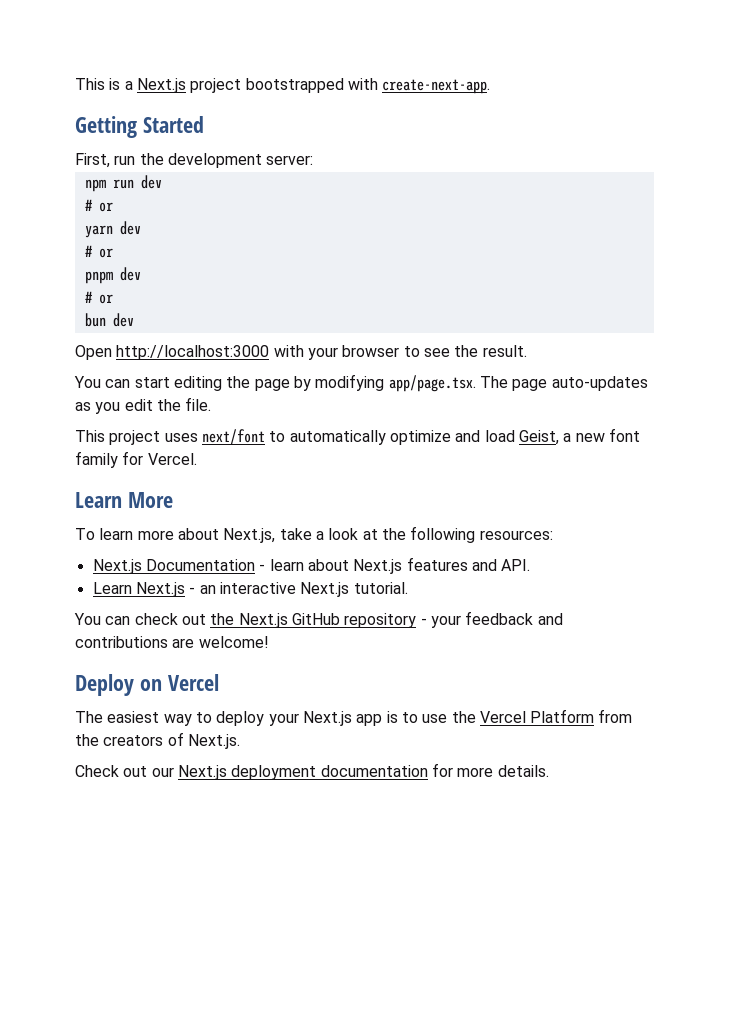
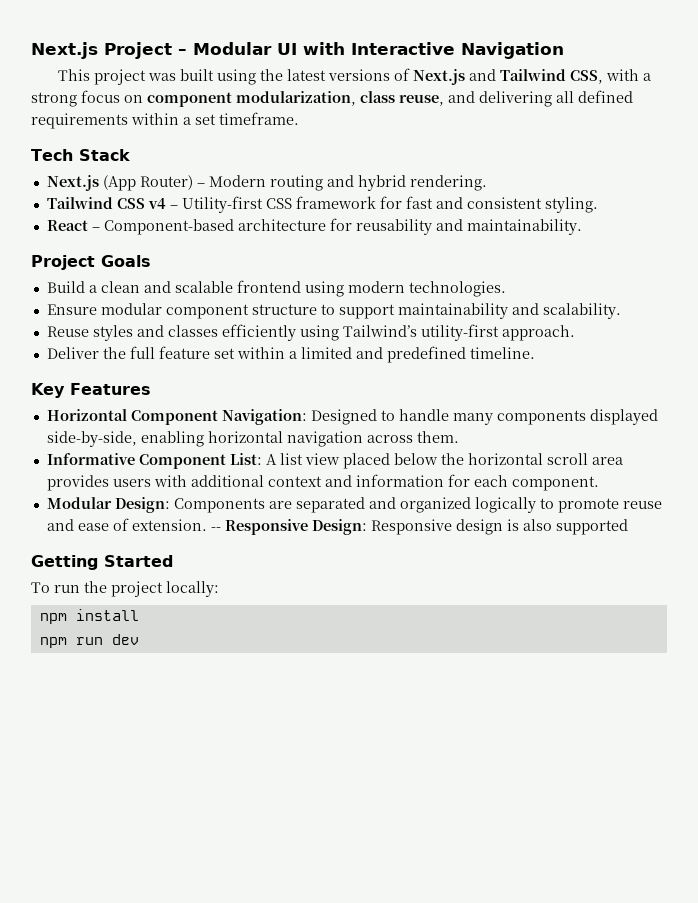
[75,78,491,94] This is a Next.js project bootstrapped with create-next-app. -> [31,42,564,59] [57,68,651,85] [31,90,633,107] [31,112,299,129] [31,149,130,161] [46,175,487,191] [46,196,598,213] [46,218,582,235] [31,255,151,270] [46,280,506,297] [46,303,621,319] [46,324,575,341] [46,346,535,363] [31,383,151,398] [46,409,658,425] [46,431,459,447] [46,453,623,469] [46,474,599,491] [46,497,662,513] [46,518,628,535] Next.js Project – Modular UI with Interactive Navigation // This project was built using the latest versions of Next.js and Tailwind CSS, with a strong focus on component modularization, class reuse, and delivering all defined requirements within a set timeframe. // Tech Stack // Next.js (App Router) – Modern routing and hybrid rendering. // Tailwind CSS v4 – Utility-first CSS framework for fast and consistent styling. // React – Component-based architecture for reusability and maintainability. // Project Goals // Build a clean and scalable frontend using modern technologies. // Ensure modular component structure to support maintainability and scalability. // Reuse styles and classes efficiently using Tailwind’s utility-first approach. // Deliver the full feature set within a limited and predefined timeline. // Key Features // Horizontal Component Navigation: Designed to handle many components displayed side-by-side, enabling horizontal navigation across them. // Informative Component List: A list view placed below the horizontal scroll area provides users with additional context and information for each component. // Modular Design: Components are separated and organized logically to promote reuse and ease of extension. -- Responsive Design: Responsive design is also supported
[75,153,110,168] First, -> [31,582,50,593] To
[167,153,314,168] development server: -> [111,581,219,597] [39,609,139,624] project locally: // npm install
[84,199,113,212] [84,221,141,238] [84,245,113,258] [84,267,141,284] [84,291,113,304] [84,313,134,327] [75,345,527,360] [74,374,648,392] [75,397,212,414] [75,428,640,445] [75,451,197,468] [75,492,173,508] [75,526,553,543] [92,557,531,574] [92,582,408,597] [74,611,563,628] [75,636,269,648] [75,674,219,696] [75,709,633,726] [75,732,240,749] [75,763,549,780] // # or // yarn dev // # or // pnpm dev // # or // bun dev // Open http://localhost:3000 with your browser to see the result. // You can start editing the page by modifying app/page.tsx. The page auto-updates as you edit the file. // This project uses next/font to automatically optimize and load Geist, a new font family for Vercel. // Learn More // To learn more about Next.js, take a look at the following resources: // Next.js Documentation - learn about Next.js features and API. // Learn Next.js - an interactive Next.js tutorial. // You can check out the Next.js GitHub repository - your feedback and contributions are welcome! // Deploy on Vercel // The easiest way to deploy your Next.js app is to use the Vercel Platform from the creators of Next.js. // Check out our Next.js deployment documentation for more details. -> (139, 639) none

